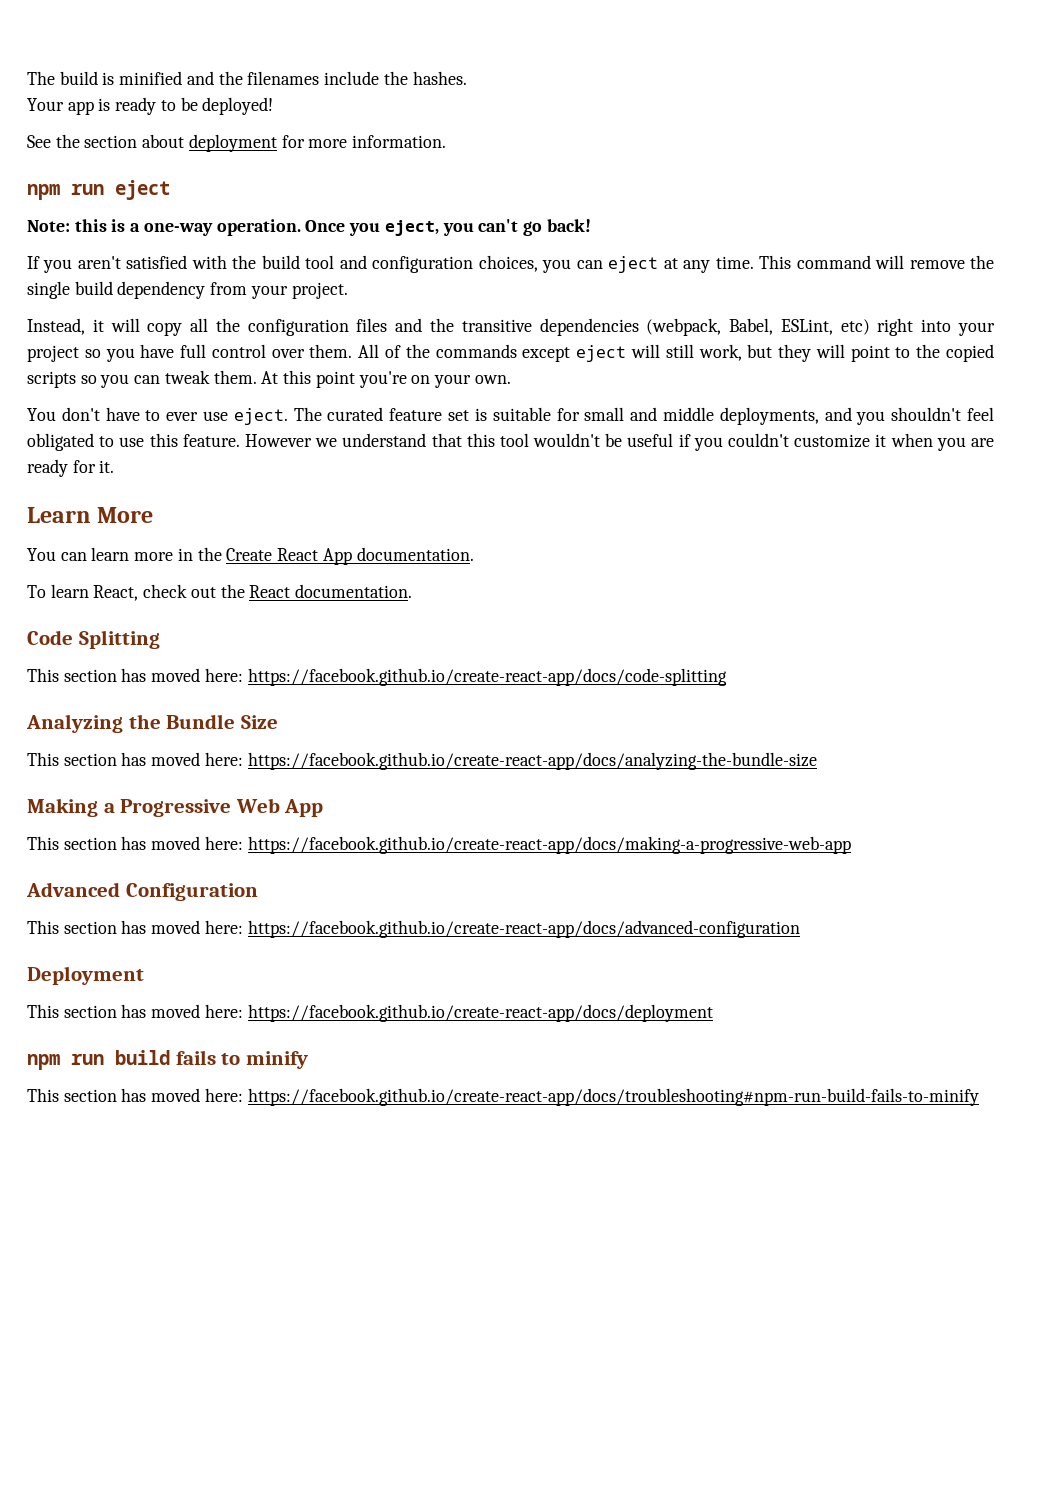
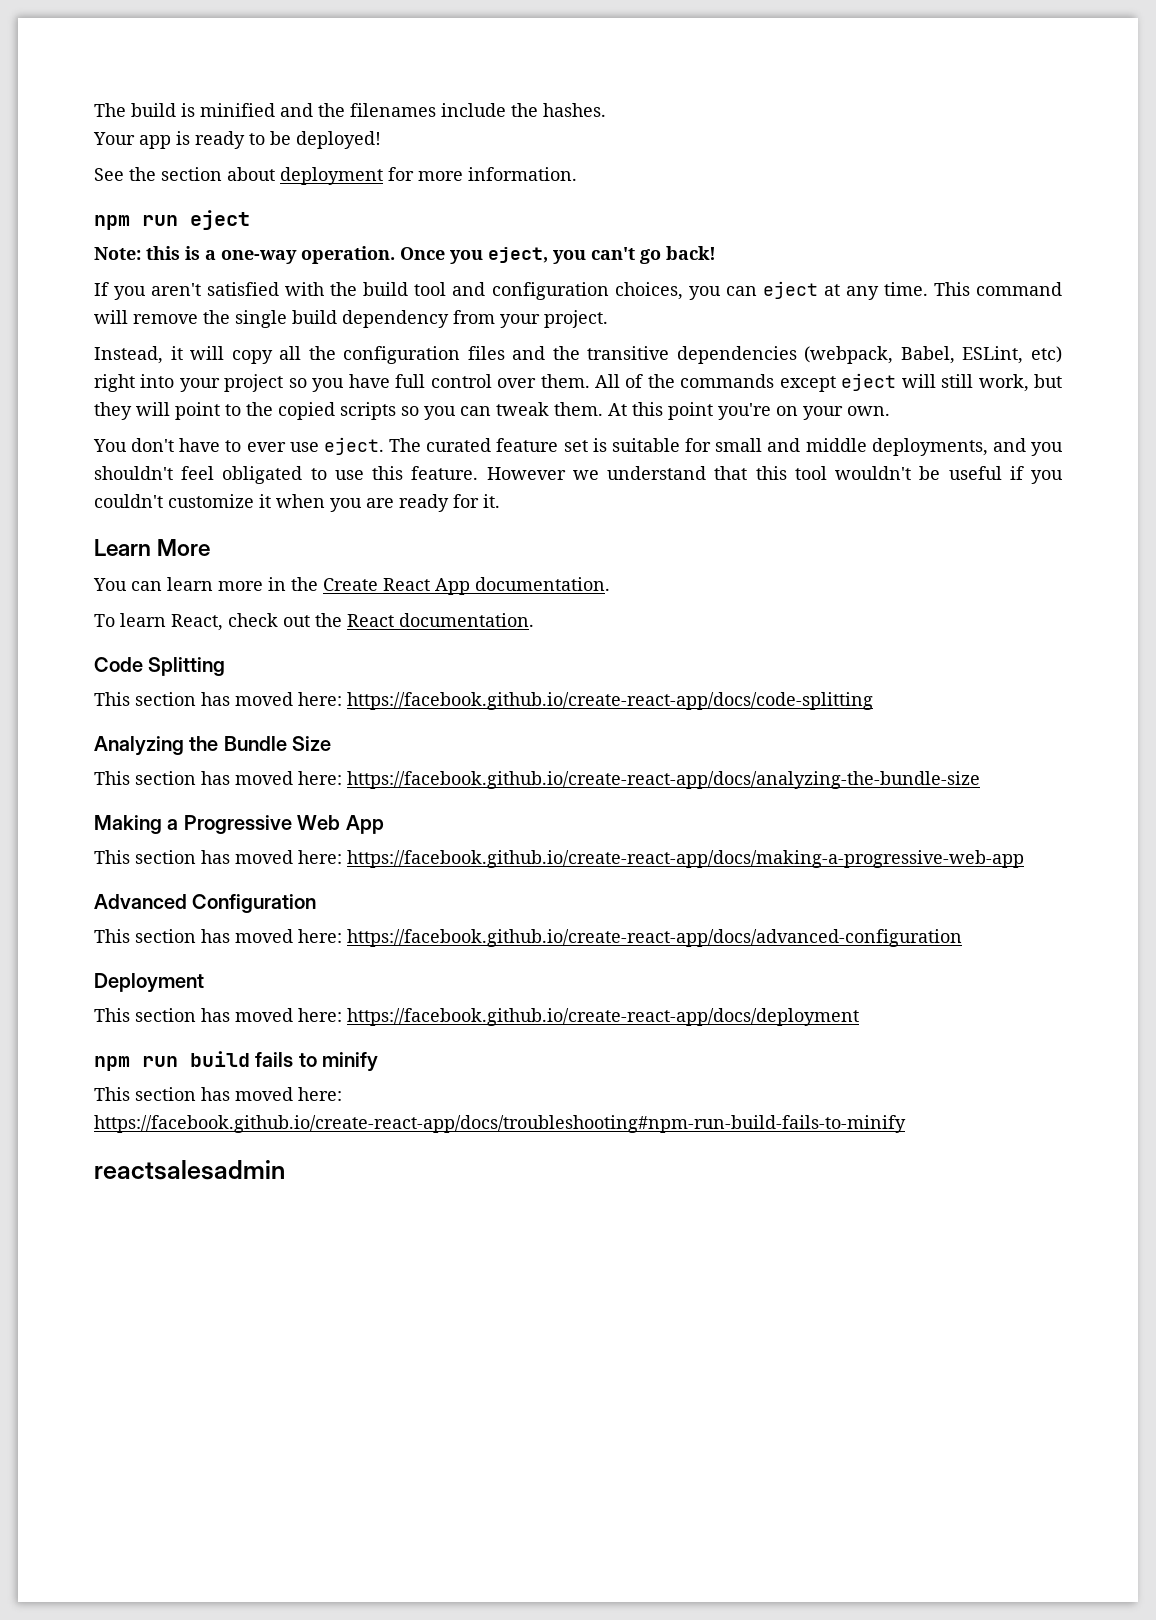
(979, 1097) none -> [94,1160,285,1180] // reactsalesadmin

